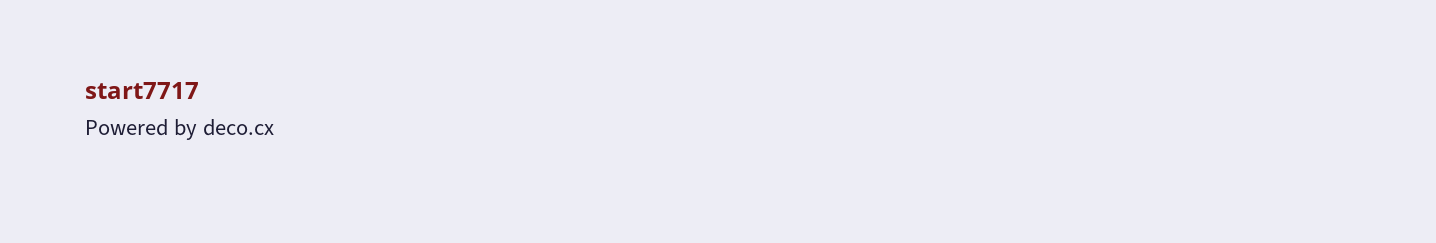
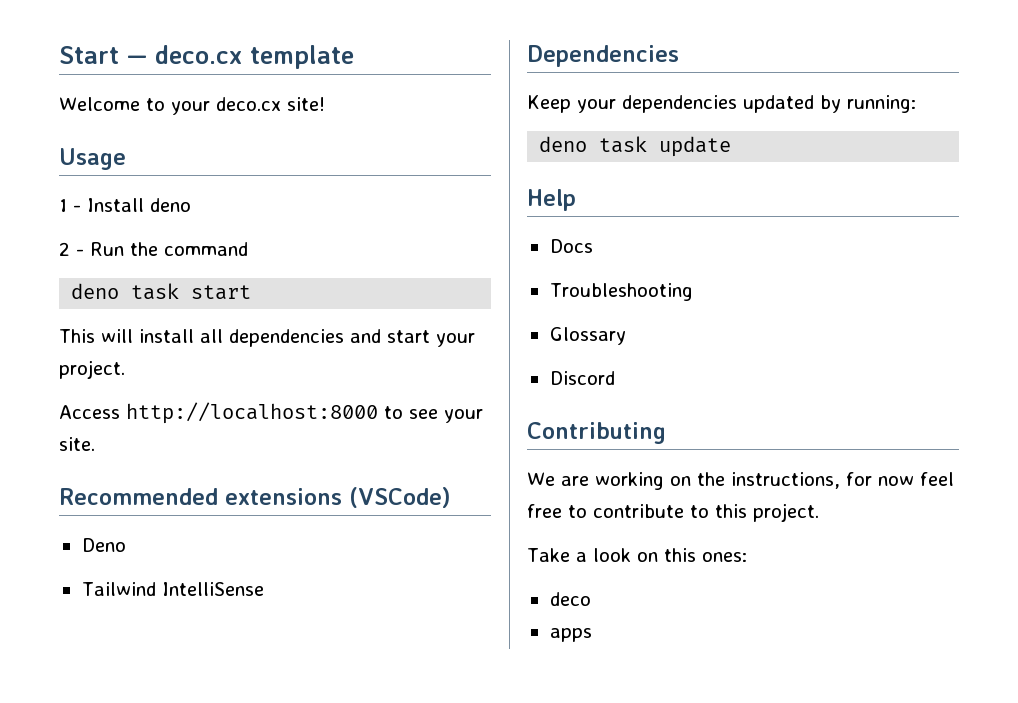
[85,82,199,99] [85,119,275,140] start7717 // Powered by deco.cx -> [59,45,354,69] [59,97,325,115] [59,148,126,170] [59,198,191,212] [59,242,248,256] [71,283,252,300] [59,329,475,347] [59,360,125,379] [59,402,483,424] [59,437,95,451] [59,487,451,508] [81,538,126,552] [81,582,264,596] [527,45,679,67] [527,95,916,113] [539,136,732,157] [527,189,576,211] [549,239,593,253] [549,283,693,301] [549,327,626,345] [549,371,615,385] [527,422,666,444] [527,472,954,490] [527,503,819,522] [527,548,747,562] [549,592,591,606] [549,628,592,642] Start — deco.cx template // Welcome to your deco.cx site! // Usage // 1 - Install deno // 2 - Run the command // deno task start // This will install all dependencies and start your project. // Access http://localhost:8000 to see your site. // Recommended extensions (VSCode) // Deno // Tailwind IntelliSense // Dependencies // Keep your dependencies updated by running: // deno task update // Help // Docs // Troubleshooting // Glossary // Discord // Contributing // We are working on the instructions, for now feel free to contribute to this project. // Take a look on this ones: // deco // apps

